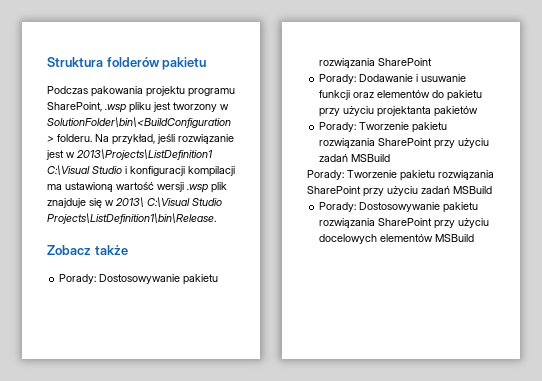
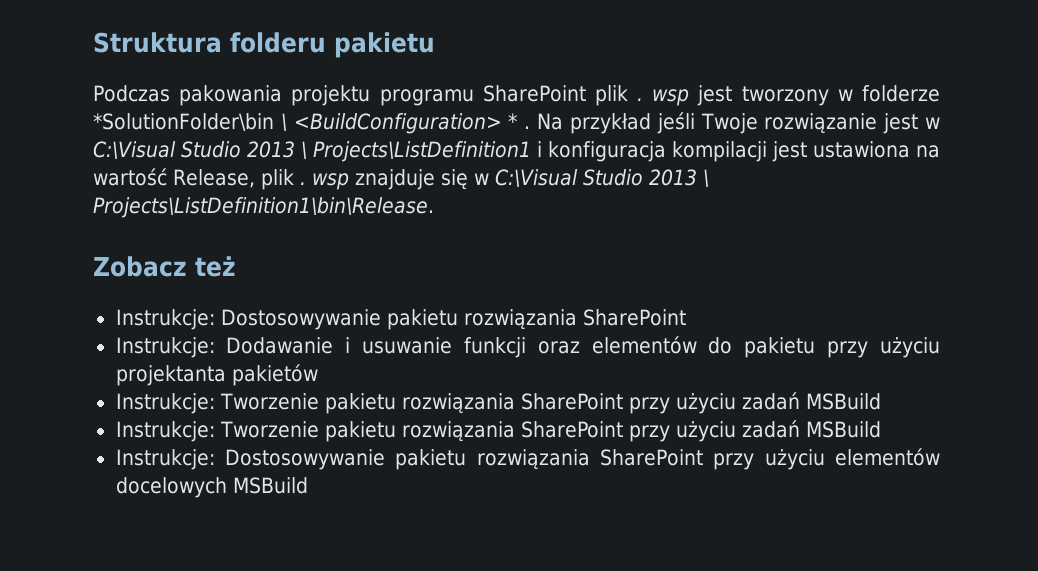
[106,57,160,67] folderów -> [230,32,326,53] folderu
[47,102,229,113] [47,117,231,128] [47,134,175,145] SharePoint, .wsp pliku jest tworzony w SolutionFolder\bin\<BuildConfiguration > folderu. Na przykład, jeśli -> [482,85,940,106] [93,112,758,134] SharePoint plik . wsp jest tworzony w folderze *SolutionFolder\bin \ <BuildConfiguration> * . Na przykład jeśli Twoje
[76,149,213,160] [47,165,235,177] [47,182,227,193] 2013\Projects\ListDefinition1 C:\Visual Studio i konfiguracji kompilacji ma ustawioną wartość wersji .wsp plik -> [93,141,940,162] [93,168,349,190] C:\Visual Studio 2013 \ Projects\ListDefinition1 i konfiguracja kompilacji jest ustawiona na wartość Release, plik . wsp
[115,197,222,207] 2013\ C:\Visual Studio -> [494,169,709,187] C:\Visual Studio 2013 \
[94,245,128,255] [59,274,97,284] także // Porady: -> [195,256,236,277] [115,309,215,330] też // Instrukcje:
[319,74,357,84] Porady: -> [115,337,215,358] Instrukcje:
[319,122,448,133] [319,138,490,149] [319,154,391,162] [307,170,494,181] [307,186,492,197] [319,202,357,212] Porady: Tworzenie pakietu rozwiązania SharePoint przy użyciu zadań MSBuild // Porady: Tworzenie pakietu rozwiązania SharePoint przy użyciu zadań MSBuild // Porady: -> [115,392,882,414] [115,420,882,442] [115,449,215,470] Instrukcje: Tworzenie pakietu rozwiązania SharePoint przy użyciu zadań MSBuild // Instrukcje: Tworzenie pakietu rozwiązania SharePoint przy użyciu zadań MSBuild // Instrukcje:
[319,234,434,244] docelowych elementów -> [834,448,940,466] [115,477,227,498] elementów docelowych

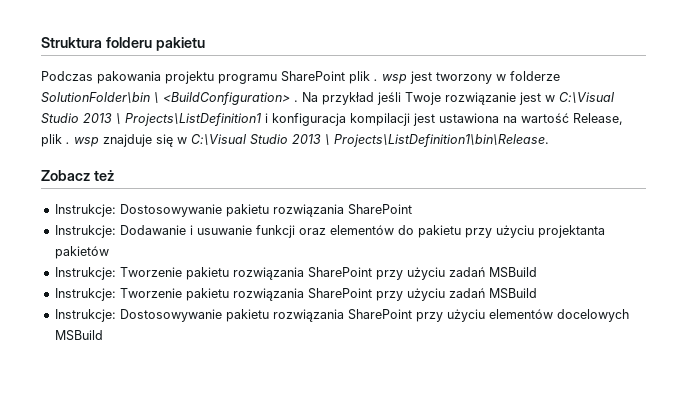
[93,113,274,131] *SolutionFolder\bin -> [41,92,150,103] SolutionFolder\bin
[508,113,518,129] * -> (290, 98) none

